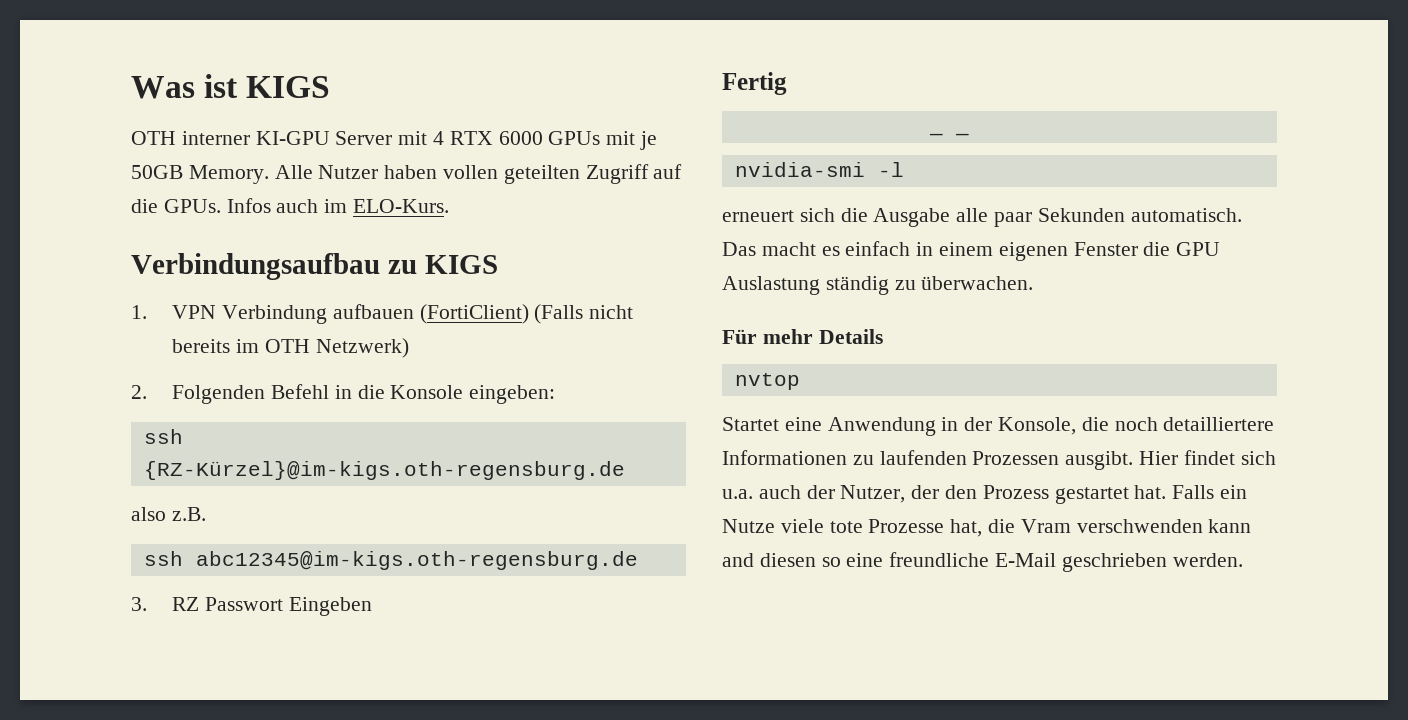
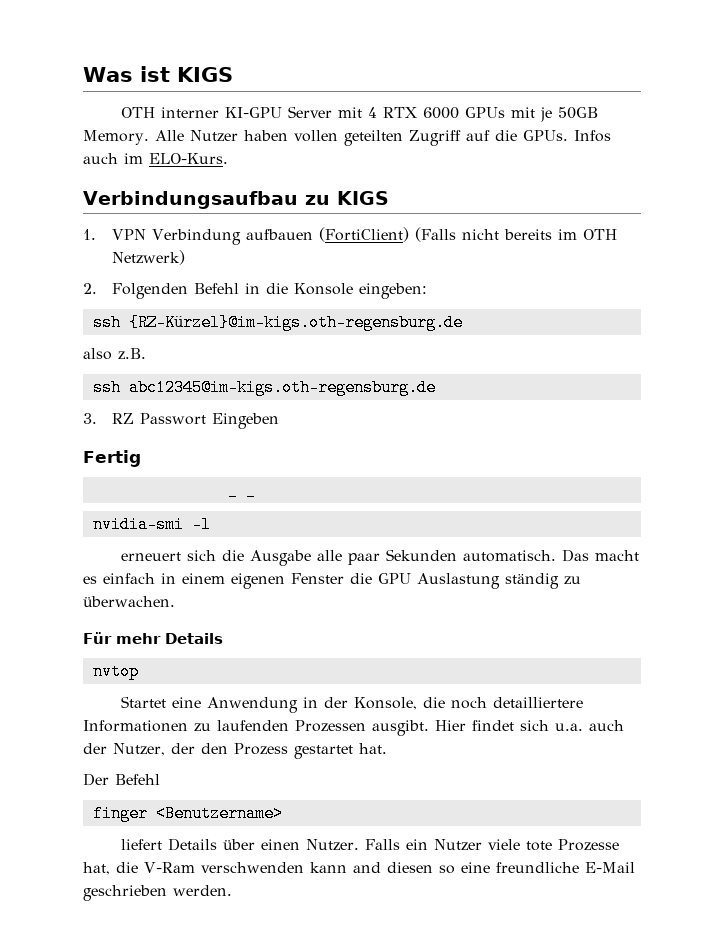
(1167, 492) none -> [83,773,160,786] [92,805,283,822] [121,838,360,851] // Der Befehl // finger <Benutzername> // liefert Details über einen Nutzer.
[722,519,775,533] Nutze -> [434,839,483,851] Nutzer
[1020,519,1071,533] Vram -> [144,862,195,873] V-Ram

